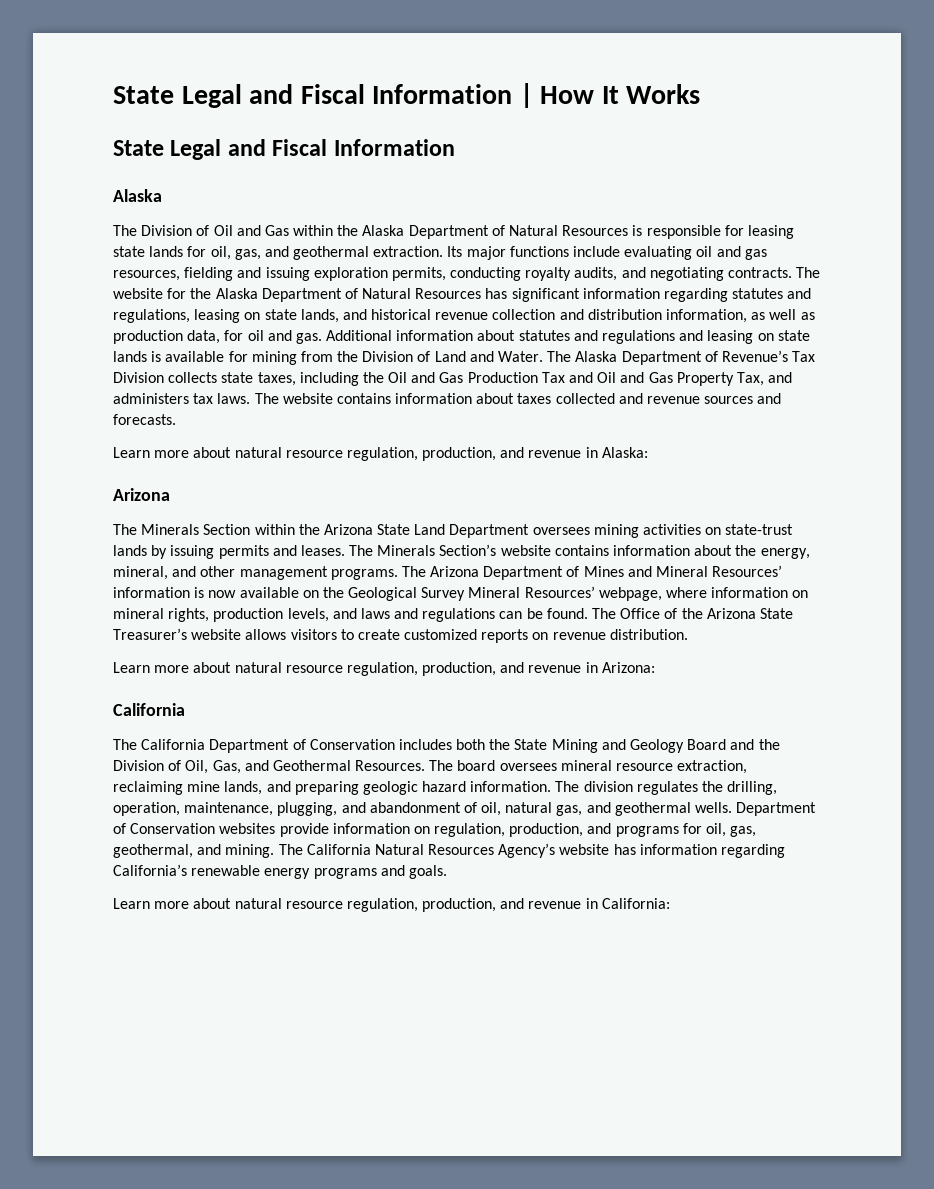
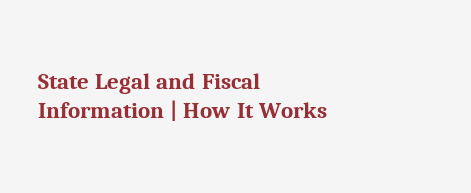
[113,139,455,160] [113,189,162,202] [113,225,794,239] [113,246,767,260] [113,267,821,281] [113,288,812,302] [113,309,815,323] [113,330,810,344] [113,350,816,365] [113,372,793,386] [113,393,782,404] [113,414,176,425] [113,447,648,461] [113,488,170,501] [113,524,794,538] [113,544,810,559] [113,565,783,580] [113,586,809,601] [113,608,793,622] [113,628,688,643] [113,662,655,676] [113,703,185,716] [113,739,780,753] [113,760,748,774] [113,781,778,795] [113,802,817,816] [113,823,757,837] [113,843,786,858] [113,864,447,879] [113,898,670,912] // State Legal and Fiscal Information // Alaska // The Division of Oil and Gas within the Alaska Department of Natural Resources is responsible for leasing state lands for oil, gas, and geothermal extraction. Its major functions include evaluating oil and gas resources, fielding and issuing exploration permits, conducting royalty audits, and negotiating contracts. The website for the Alaska Department of Natural Resources has significant information regarding statutes and regulations, leasing on state lands, and historical revenue collection and distribution information, as well as production data, for oil and gas. Additional information about statutes and regulations and leasing on state lands is available for mining from the Division of Land and Water. The Alaska Department of Revenue’s Tax Division collects state taxes, including the Oil and Gas Production Tax and Oil and Gas Property Tax, and administers tax laws. The website contains information about taxes collected and revenue sources and forecasts. // Learn more about natural resource regulation, production, and revenue in Alaska: // Arizona // The Minerals Section within the Arizona State Land Department oversees mining activities on state-trust lands by issuing permits and leases. The Minerals Section’s website contains information about the energy, mineral, and other management programs. The Arizona Department of Mines and Mineral Resources’ information is now available on the Geological Survey Mineral Resources’ webpage, where information on mineral rights, production levels, and laws and regulations can be found. The Office of the Arizona State Treasurer’s website allows visitors to create customized reports on revenue distribution. // Learn more about natural resource regulation, production, and revenue in Arizona: // California // The California Department of Conservation includes both the State Mining and Geology Board and the Division of Oil, Gas, and Geothermal Resources. The board oversees mineral resource extraction, reclaiming mine lands, and preparing geologic hazard information. The division regulates the drilling, operation, maintenance, plugging, and abandonment of oil, natural gas, and geothermal wells. Department of Conservation websites provide information on regulation, production, and programs for oil, gas, geothermal, and mining. The California Natural Resources Agency’s website has information regarding California’s renewable energy programs and goals. // Learn more about natural resource regulation, production, and revenue in California: -> (327, 110) none

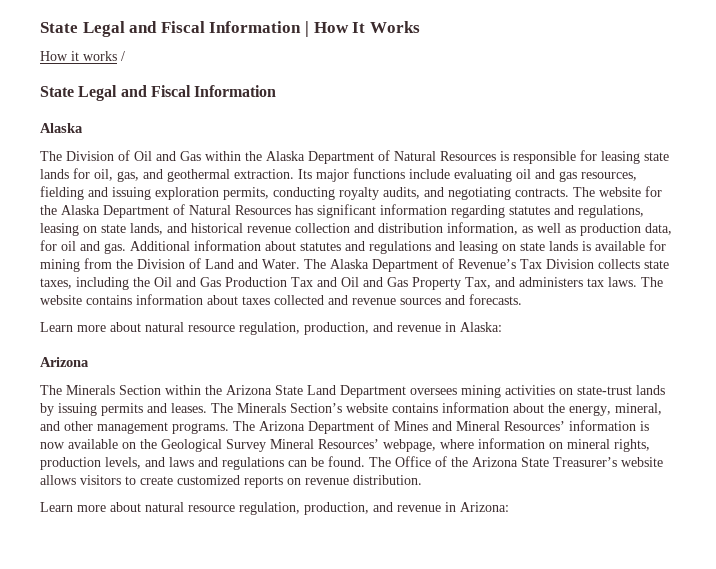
(327, 110) none -> [40,51,125,61] [40,85,277,101] [40,123,83,133] [40,150,669,164] [40,168,637,182] [40,186,662,200] [40,204,644,218] [40,222,672,236] [40,240,666,254] [40,258,669,272] [40,277,663,290] [40,294,522,305] [40,322,502,335] [40,357,89,367] [40,385,665,398] [40,402,662,416] [40,420,649,434] [40,438,650,452] [40,456,663,470] [40,475,422,488] [40,502,509,515] // How it works / // State Legal and Fiscal Information // Alaska // The Division of Oil and Gas within the Alaska Department of Natural Resources is responsible for leasing state lands for oil, gas, and geothermal extraction. Its major functions include evaluating oil and gas resources, fielding and issuing exploration permits, conducting royalty audits, and negotiating contracts. The website for the Alaska Department of Natural Resources has significant information regarding statutes and regulations, leasing on state lands, and historical revenue collection and distribution information, as well as production data, for oil and gas. Additional information about statutes and regulations and leasing on state lands is available for mining from the Division of Land and Water. The Alaska Department of Revenue’s Tax Division collects state taxes, including the Oil and Gas Production Tax and Oil and Gas Property Tax, and administers tax laws. The website contains information about taxes collected and revenue sources and forecasts. // Learn more about natural resource regulation, production, and revenue in Alaska: // Arizona // The Minerals Section within the Arizona State Land Department oversees mining activities on state-trust lands by issuing permits and leases. The Minerals Section’s website contains information about the energy, mineral, and other management programs. The Arizona Department of Mines and Mineral Resources’ information is now available on the Geological Survey Mineral Resources’ webpage, where information on mineral rights, production levels, and laws and regulations can be found. The Office of the Arizona State Treasurer’s website allows visitors to create customized reports on revenue distribution. // Learn more about natural resource regulation, production, and revenue in Arizona:

